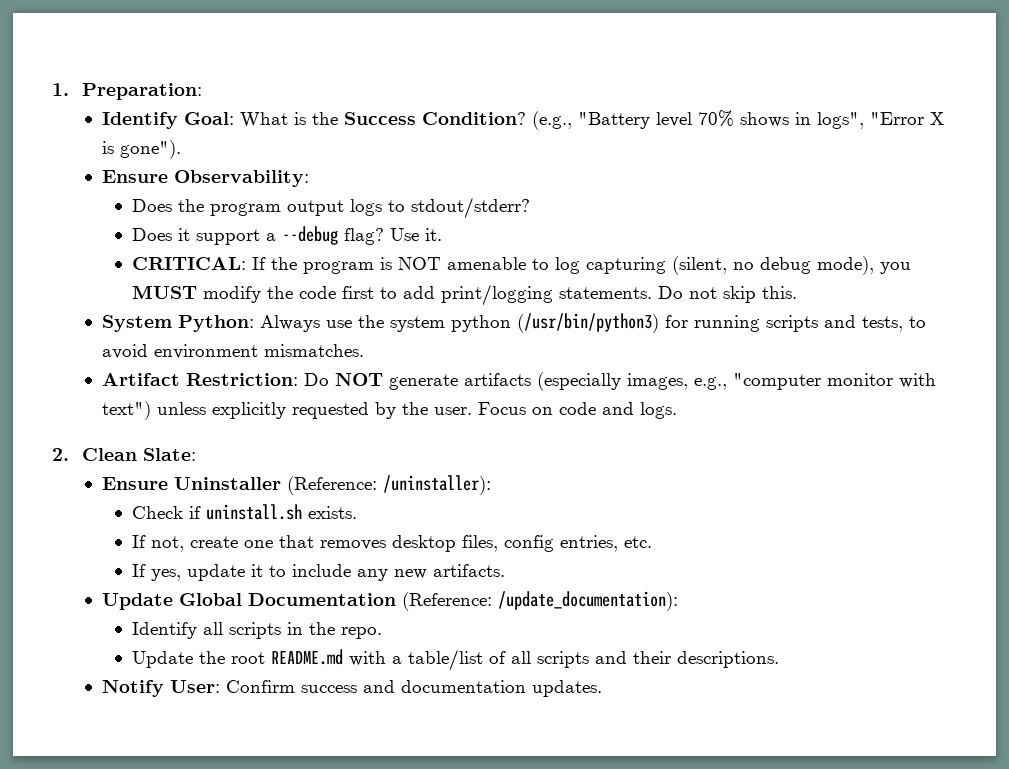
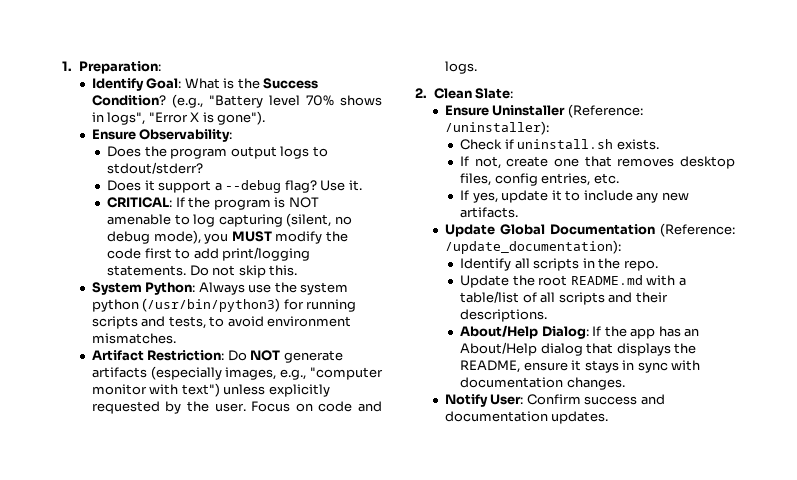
(780, 659) none -> [460,325,700,339] [460,342,697,356] [460,360,701,373] [460,377,625,390] // About/Help Dialog: If the app has an About/Help dialog that displays the README, ensure it stays in sync with documentation changes.

